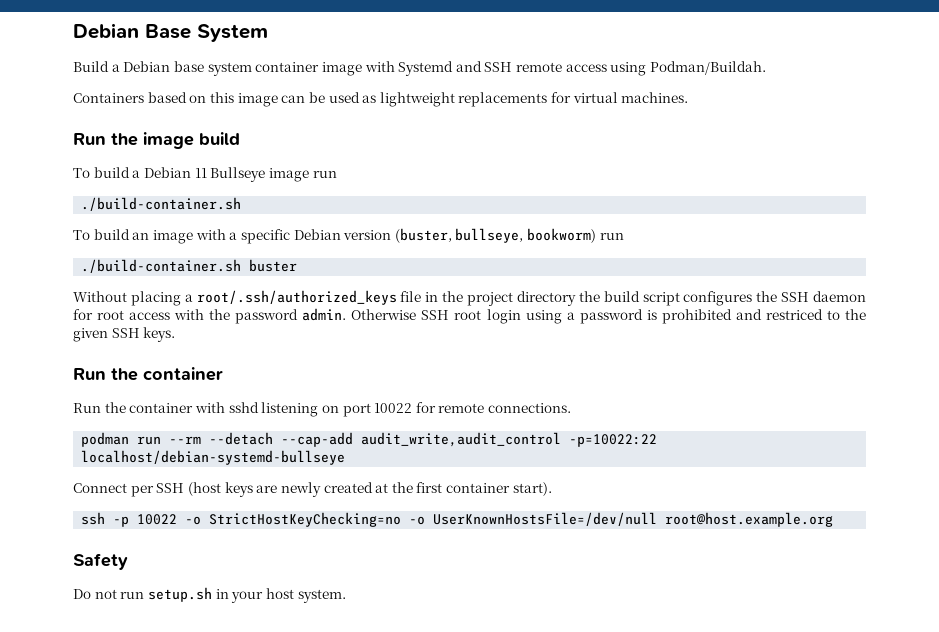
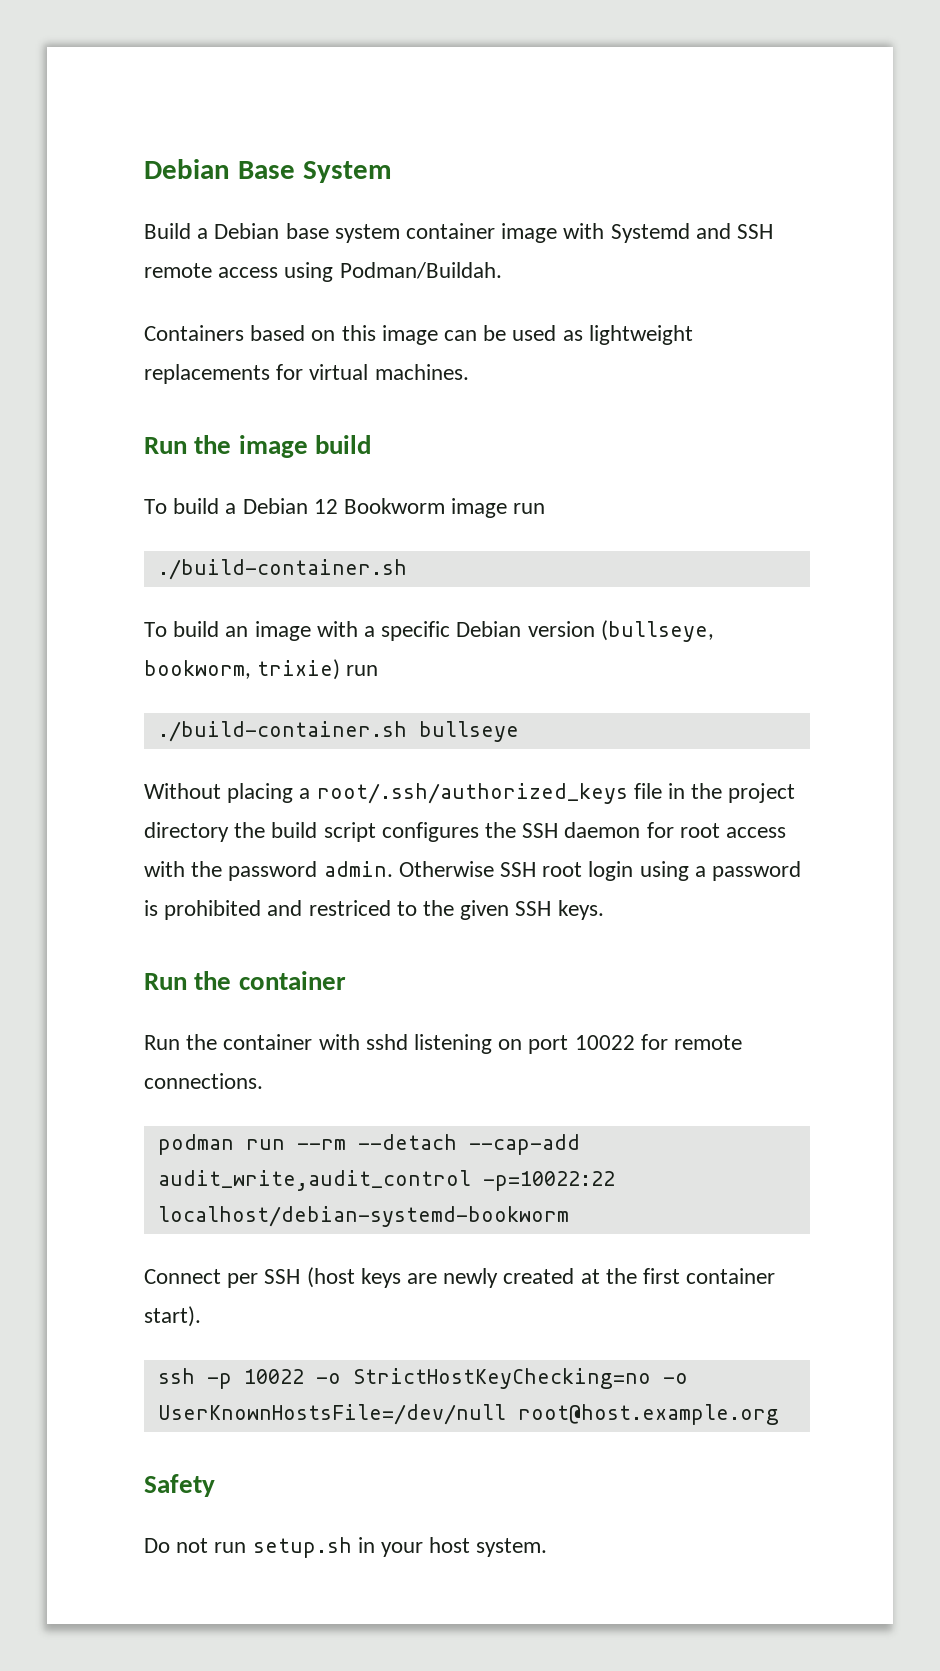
[194,167,266,182] 11 Bullseye -> [313,498,446,514] 12 Bookworm
[394,228,624,243] [81,259,298,273] (buster, bullseye, bookworm) run // ./build-container.sh buster -> [600,620,714,642] [144,659,379,680] [157,721,519,742] (bullseye, bookworm, trixie) run // ./build-container.sh bullseye
[81,450,346,465] localhost/debian-systemd-bullseye -> [157,1206,569,1227] localhost/debian-systemd-bookworm

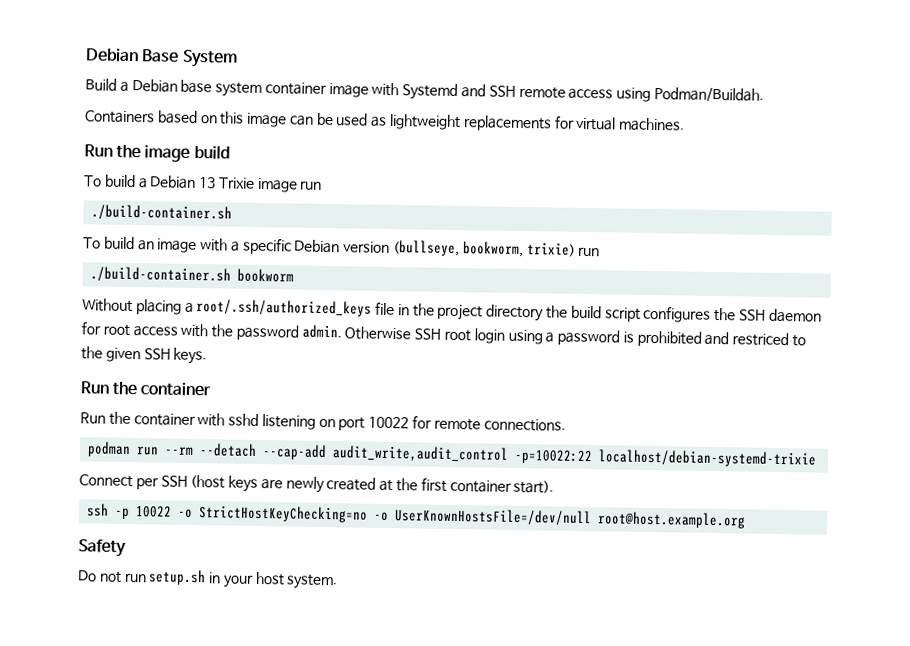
[313,498,446,514] 12 Bookworm -> [199,177,255,189] 13 Trixie
[418,721,519,742] bullseye -> [237,268,295,283] bookworm
[157,1206,569,1227] localhost/debian-systemd-bookworm -> [598,449,818,468] localhost/debian-systemd-trixie

